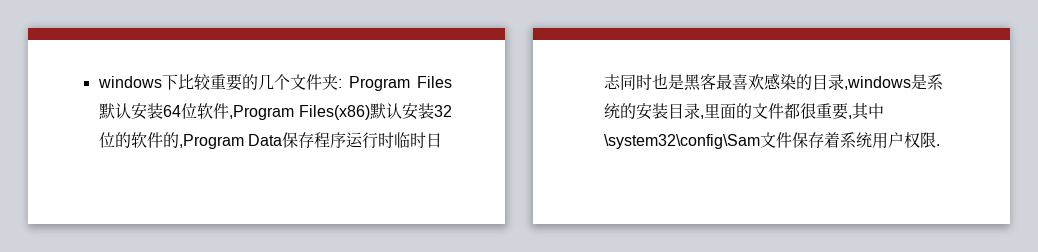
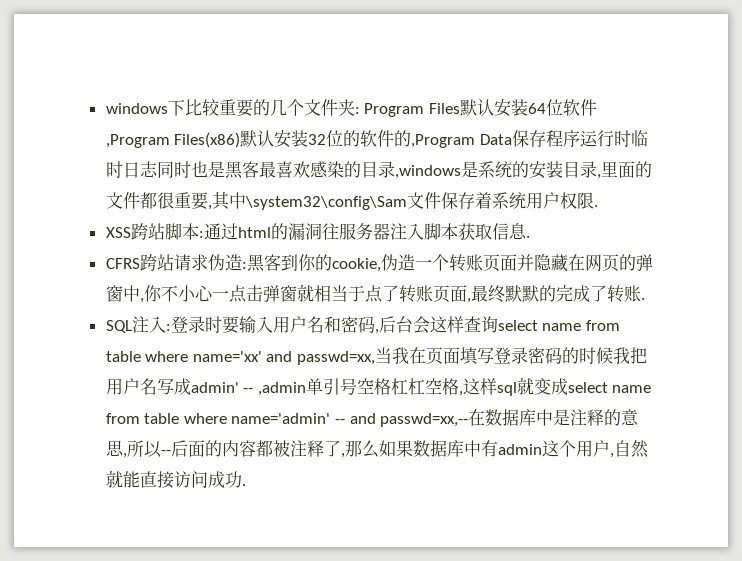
(940, 145) none -> [105,223,530,240] [105,254,653,272] [105,284,645,303] [105,316,620,334] [105,347,648,365] [105,377,652,396] [105,409,640,427] [105,440,649,458] [105,470,246,489] // XSS跨站脚本:通过html的漏洞往服务器注入脚本获取信息. // CFRS跨站请求伪造:黑客到你的cookie,伪造一个转账页面并隐藏在网页的弹窗中,你不小心一点击弹窗就相当于点了转账页面,最终默默的完成了转账. // SQL注入:登录时要输入用户名和密码,后台会这样查询select name from table where name='xx' and passwd=xx,当我在页面填写登录密码的时候我把用户名写成admin' -- ,admin单引号空格杠杠空格,这样sql就变成select name from table where name='admin' -- and passwd=xx,--在数据库中是注释的意思,所以--后面的内容都被注释了,那么如果数据库中有admin这个用户,自然就能直接访问成功.

